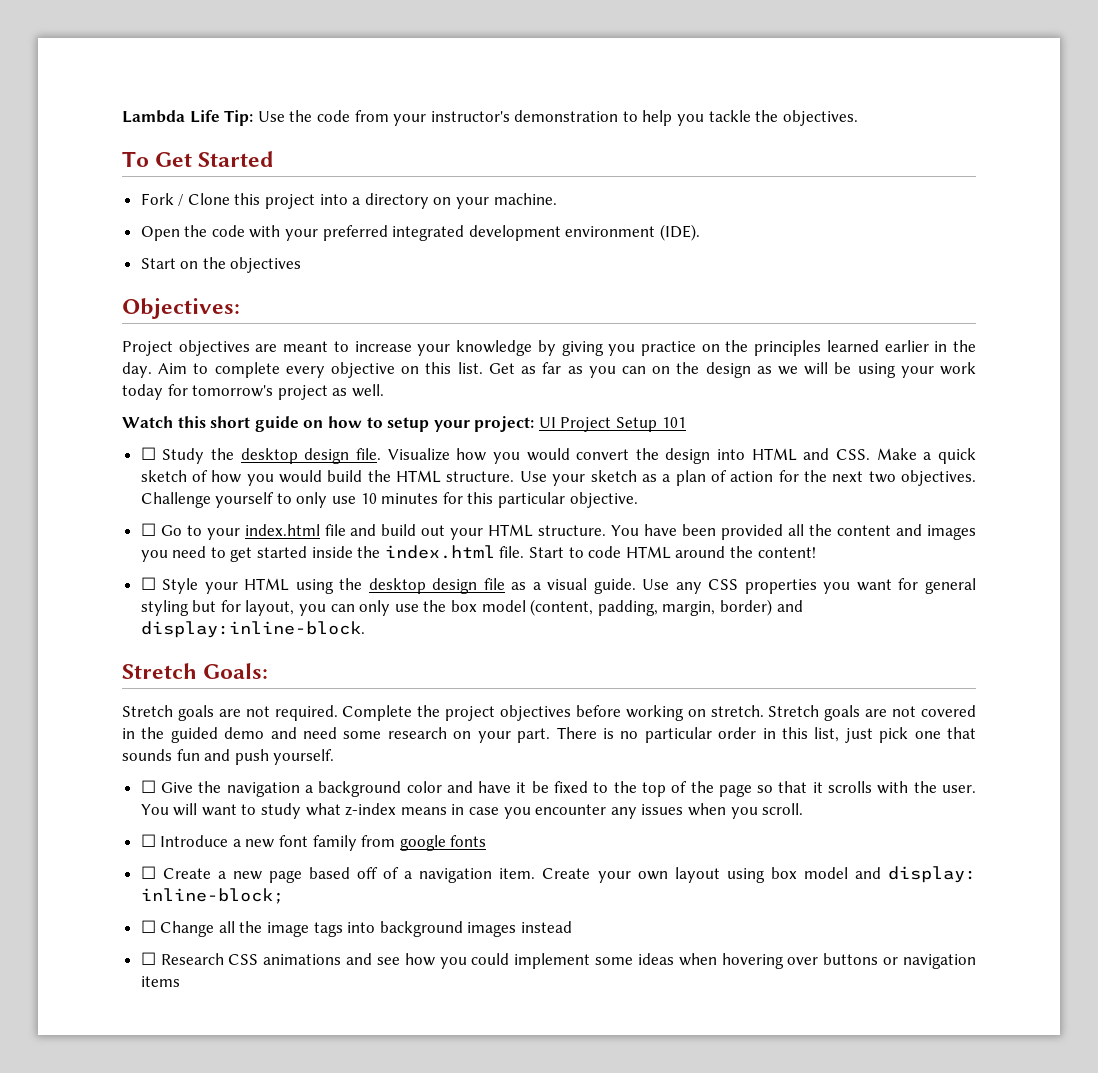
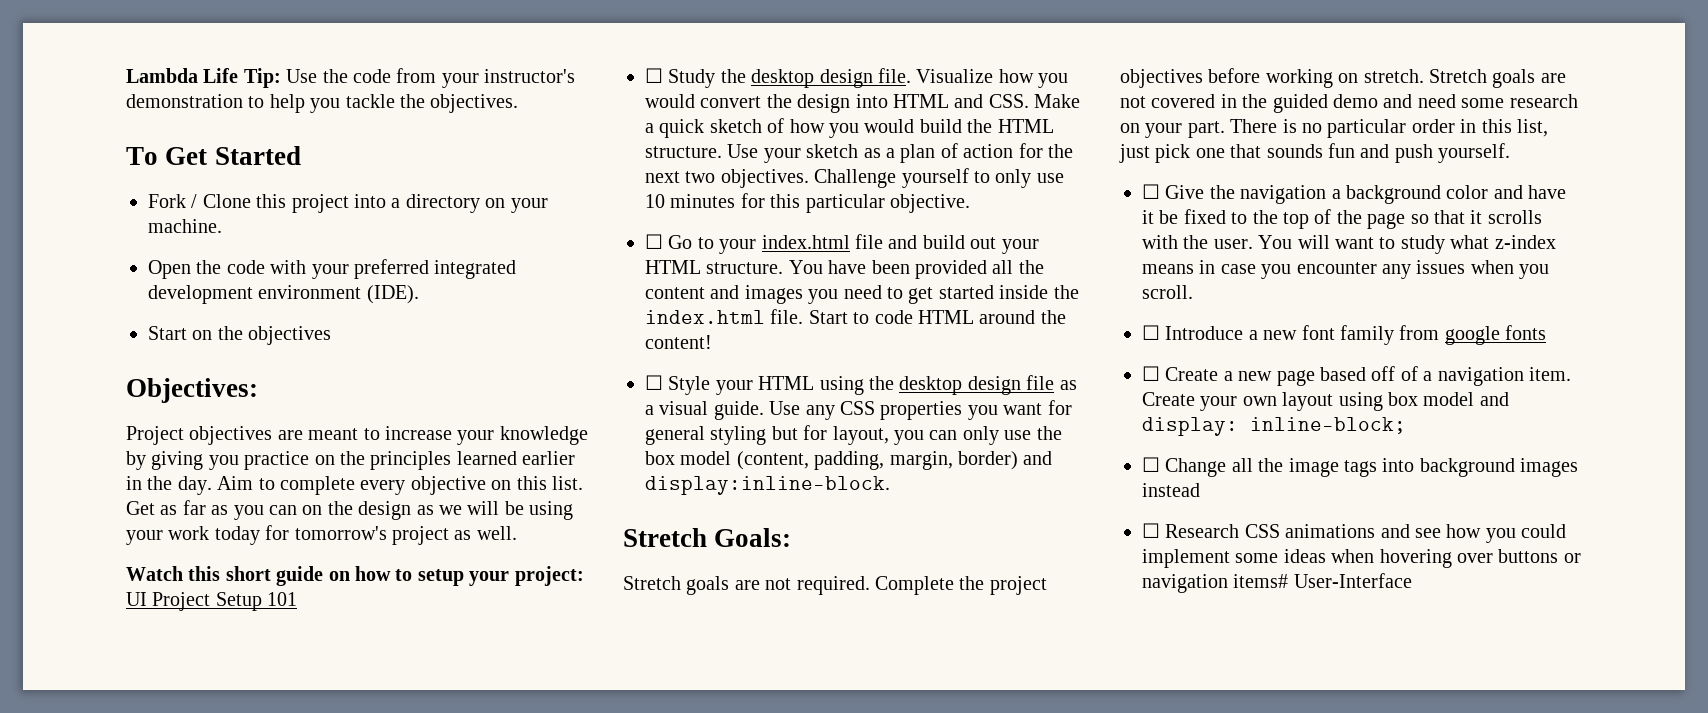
[140,976,180,987] items -> [1233,573,1412,588] items# User-Interface

